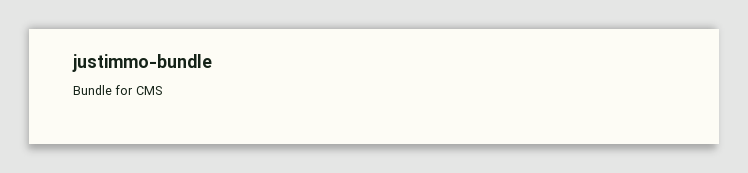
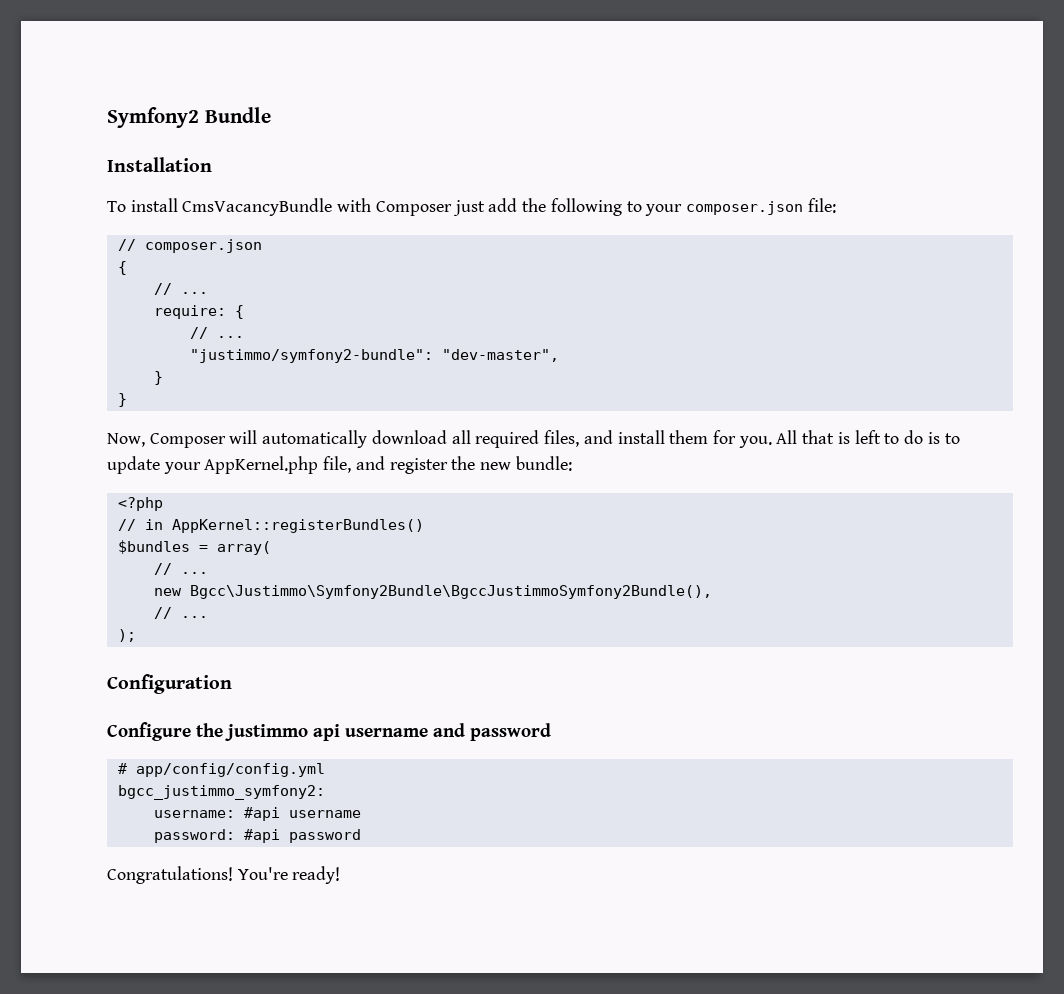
[72,54,212,72] [73,85,162,95] justimmo-bundle // Bundle for CMS -> [107,107,271,128] [107,157,212,172] [107,198,836,216] [117,239,262,253] [117,261,127,275] [153,283,208,295] [153,305,244,319] [189,327,244,339] [189,349,559,363] [153,371,163,385] [117,393,127,407] [107,430,960,448] [107,456,572,474] [117,497,163,511] [117,519,424,533] [117,540,271,555] [153,563,208,575] [153,585,712,599] [153,607,208,619] [117,629,136,642] [107,674,232,694] [107,722,551,741] [117,763,325,777] [117,785,325,800] [153,807,361,821] [153,829,361,843] [107,866,341,884] Symfony2 Bundle // Installation // To install CmsVacancyBundle with Composer just add the following to your composer.json file: // // composer.json // { // // ... // require: { // // ... // "justimmo/symfony2-bundle": "dev-master", // } // } // Now, Composer will automatically download all required files, and install them for you. All that is left to do is to update your AppKernel.php file, and register the new bundle: // <?php // // in AppKernel::registerBundles() // $bundles = array( // // ... // new Bgcc\Justimmo\Symfony2Bundle\BgccJustimmoSymfony2Bundle(), // // ... // ); // Configuration // Configure the justimmo api username and password // # app/config/config.yml // bgcc_justimmo_symfony2: // username: #api username // password: #api password // Congratulations! You're ready!

